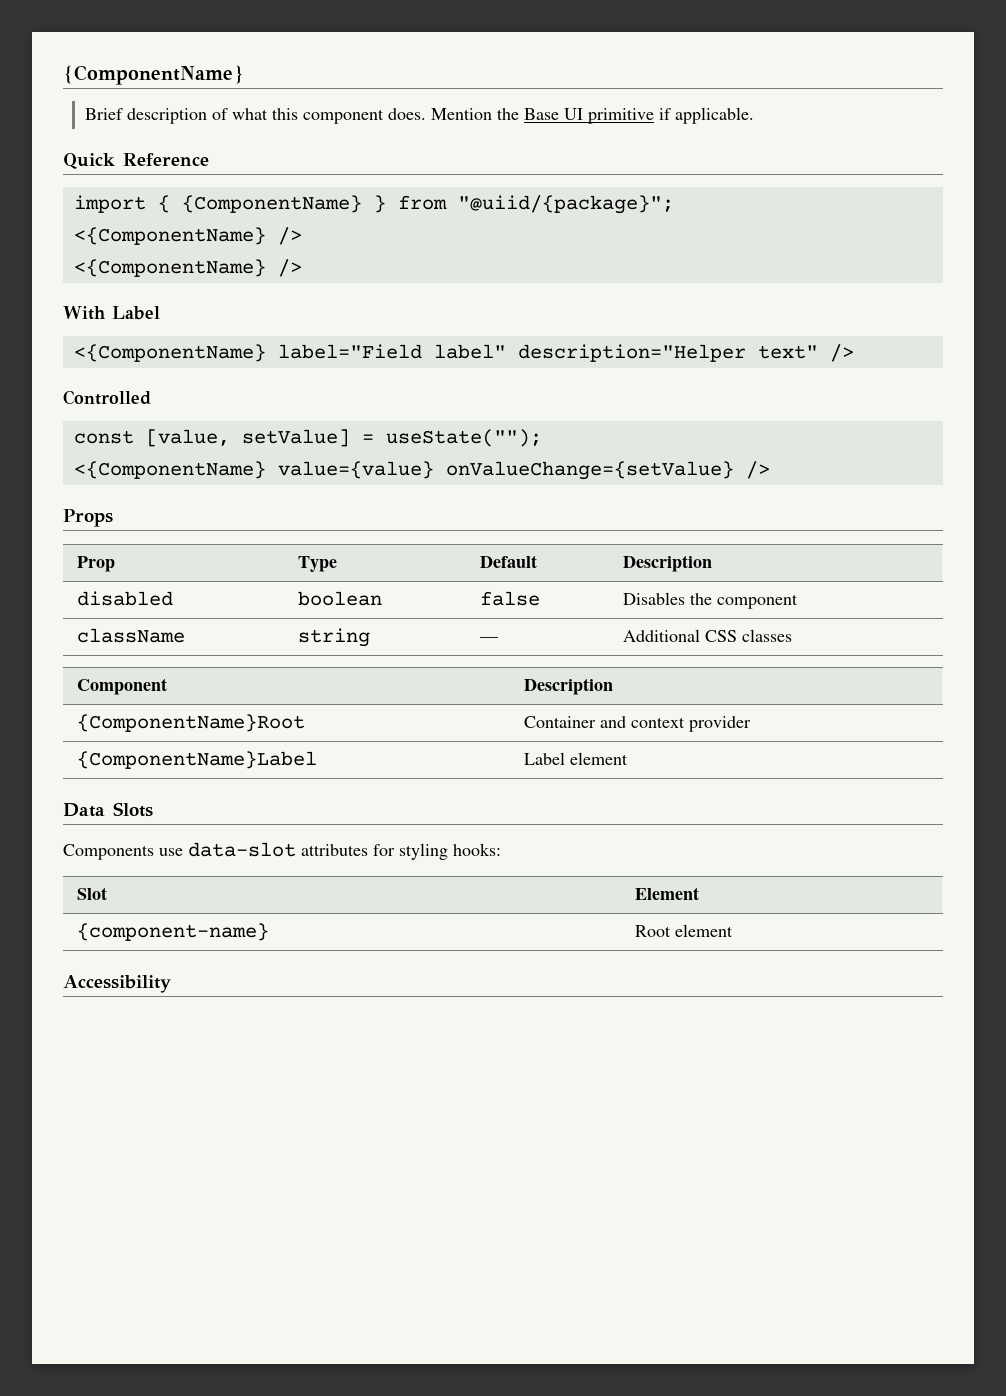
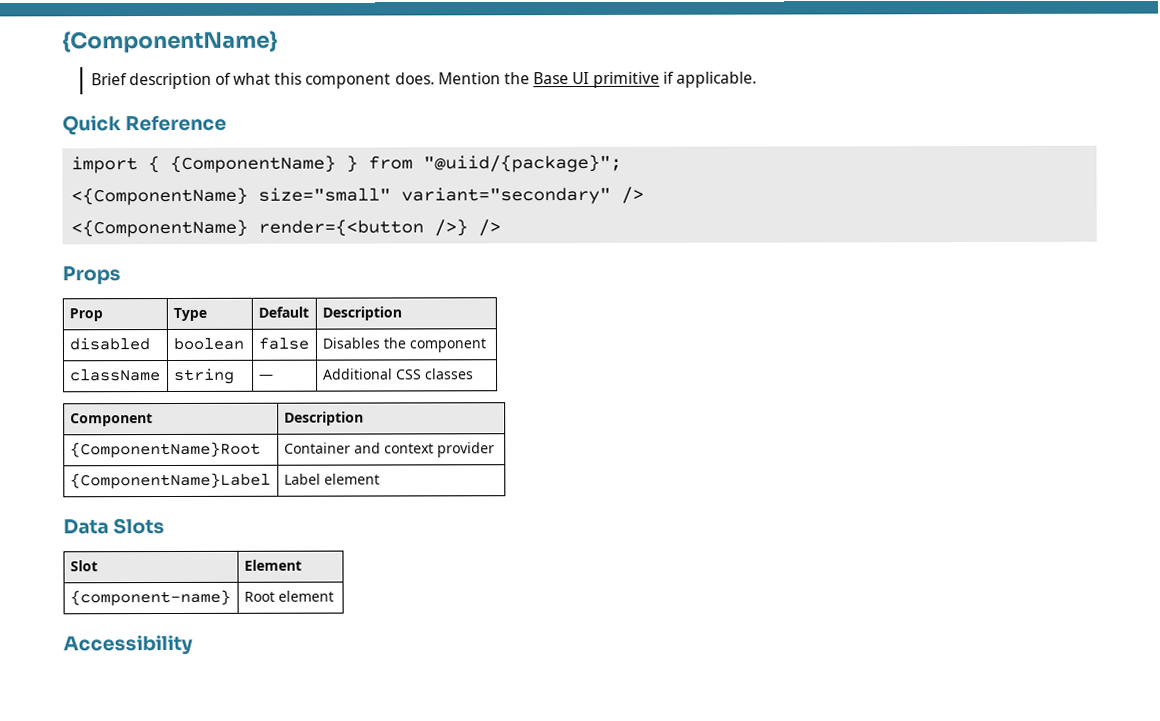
(266, 236) none -> [258,186,612,205] size="small" variant="secondary"
[277,259,302,277] [63,306,160,320] [73,344,854,362] [63,390,151,405] [73,429,542,447] [73,461,734,480] /> // With Label // <{ComponentName} label="Field label" description="Helper text" /> // Controlled // const [value, setValue] = useState(""); // <{ComponentName} value={value} onValueChange={setValue} -> [258,219,469,237] render={<button />}
[63,842,501,860] // Components use data-slot attributes for styling hooks: -> (166, 526) none

